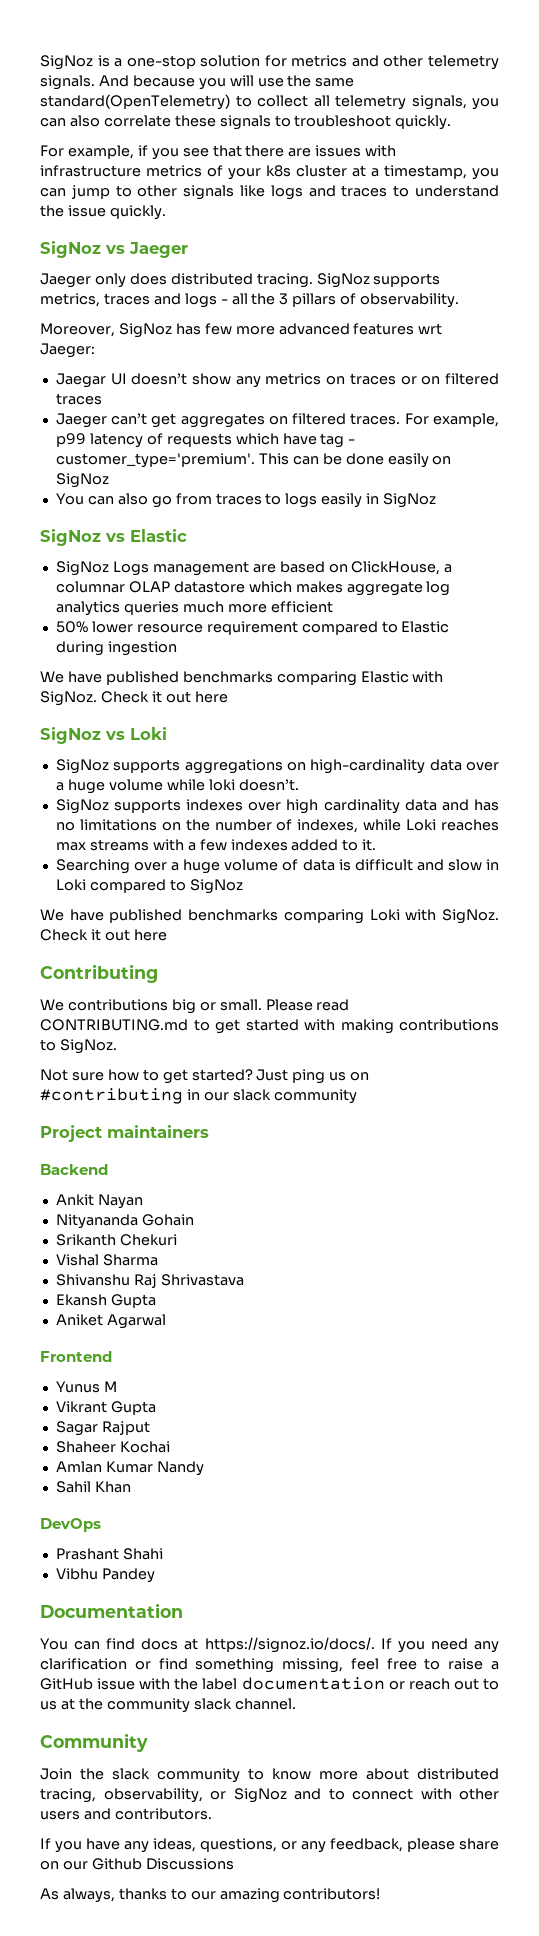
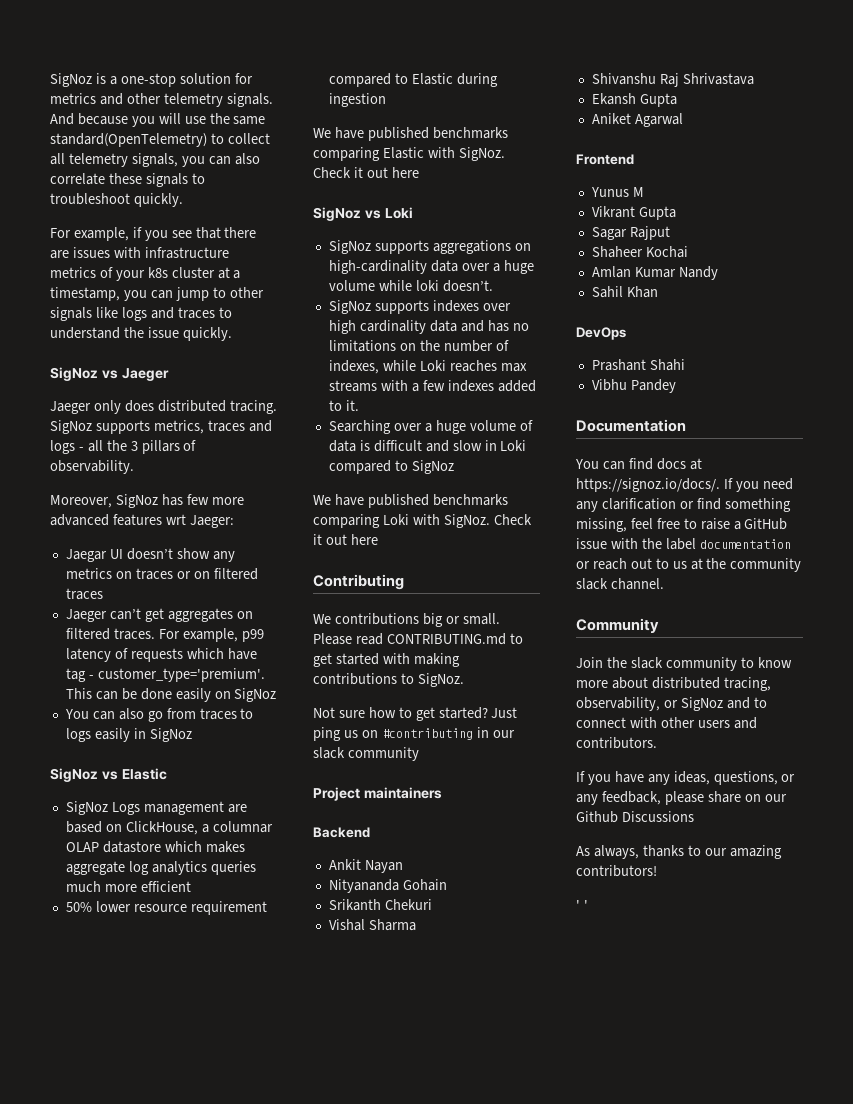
(381, 1894) none -> [576,900,588,910] // ' '

